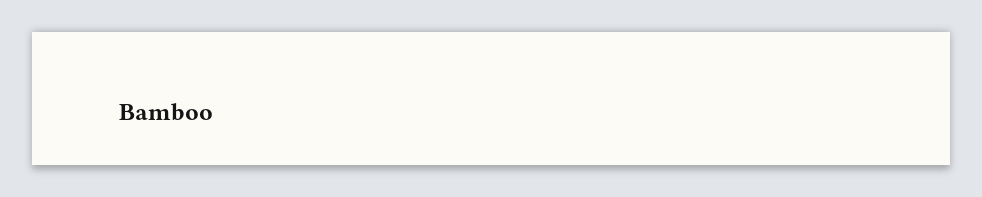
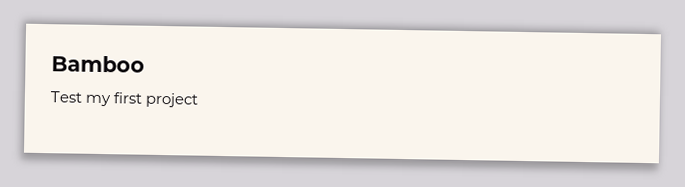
(213, 112) none -> [50,91,199,108] // Test my first project

